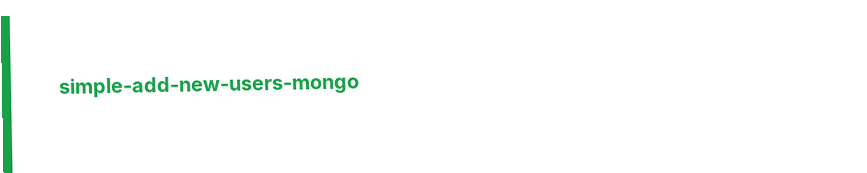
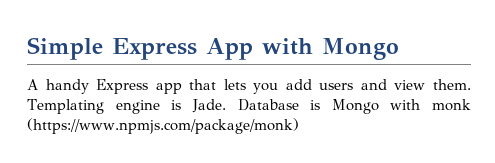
[58,73,360,99] simple-add-new-users-mongo -> [27,37,399,60] [27,79,471,94] [27,99,471,114] [27,118,299,134] Simple Express App with Mongo // A handy Express app that lets you add users and view them. Templating engine is Jade. Database is Mongo with monk (https://www.npmjs.com/package/monk)

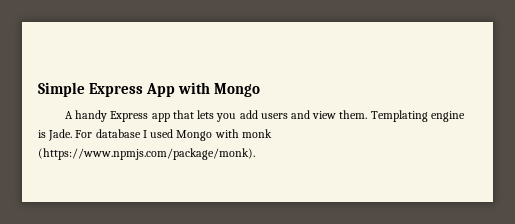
[237,99,321,111] Database is -> [75,129,174,138] For database I used
[27,118,299,134] (https://www.npmjs.com/package/monk) -> [38,148,255,160] (https://www.npmjs.com/package/monk).

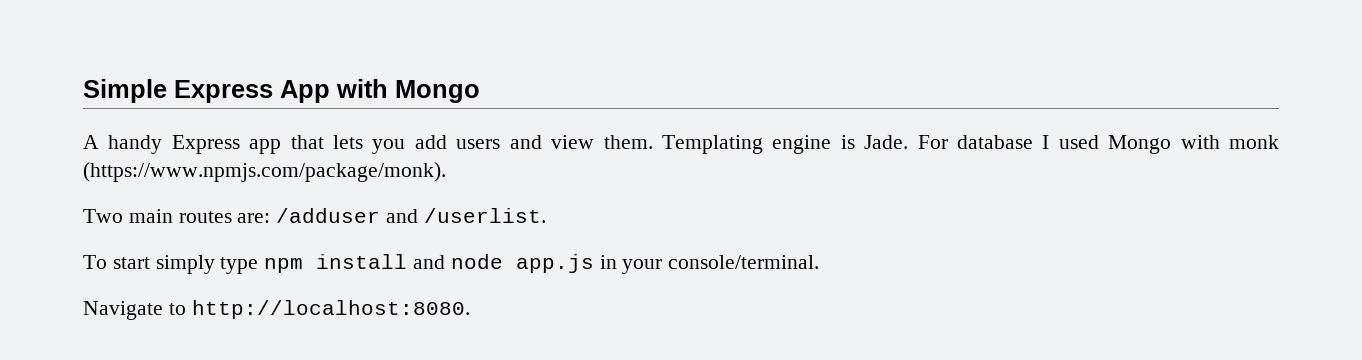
(255, 154) none -> [83,208,546,223] [83,254,820,274] [83,300,470,320] // Two main routes are: /adduser and /userlist. // To start simply type npm install and node app.js in your console/terminal. // Navigate to http://localhost:8080.

